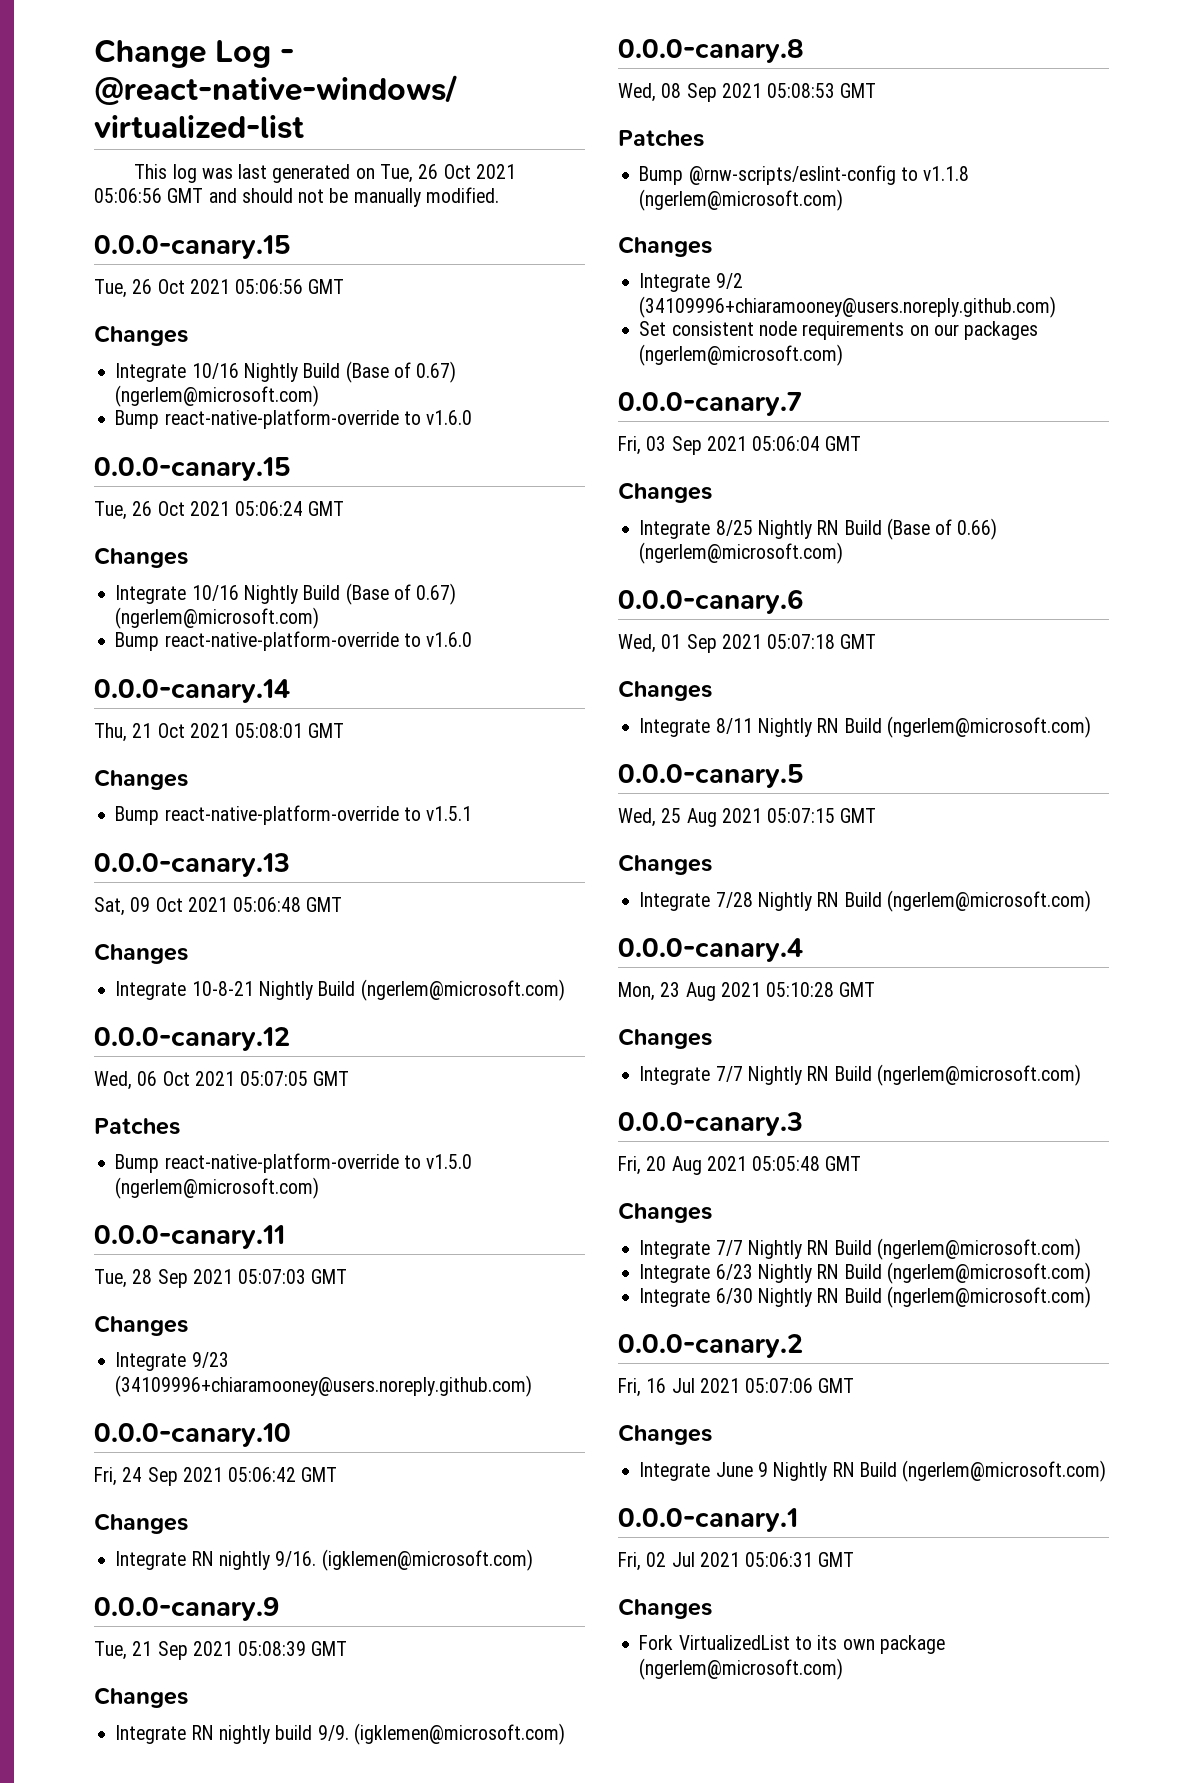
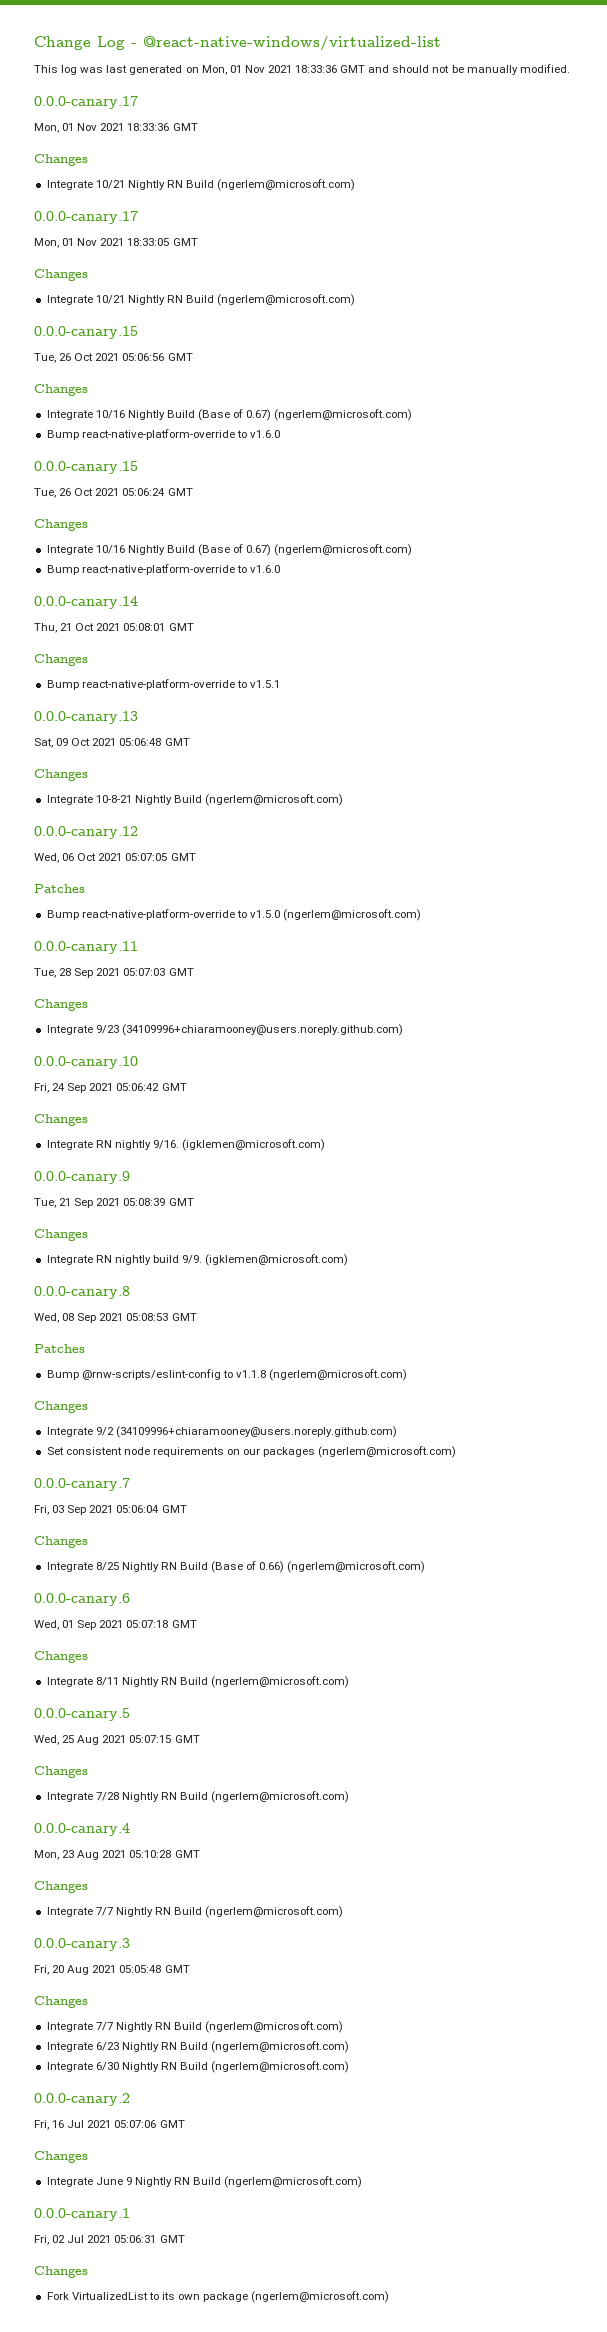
[379,164,516,183] [94,188,162,203] Tue, 26 Oct 2021 05:06:56 -> [201,65,338,75] Mon, 01 Nov 2021 18:33:36
(499, 195) none -> [34,96,138,109] [34,123,198,133] [34,154,88,166] [46,179,356,191] [34,211,138,224] [34,238,198,248] [34,269,88,281] [46,294,356,306] // 0.0.0-canary.17 // Mon, 01 Nov 2021 18:33:36 GMT // Changes // Integrate 10/21 Nightly RN Build (ngerlem@microsoft.com) // 0.0.0-canary.17 // Mon, 01 Nov 2021 18:33:05 GMT // Changes // Integrate 10/21 Nightly RN Build (ngerlem@microsoft.com)

